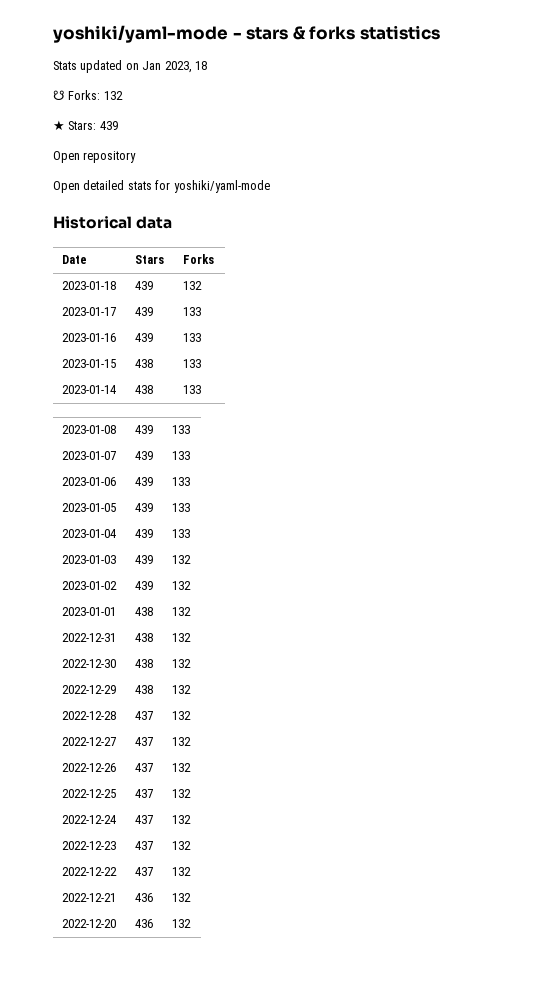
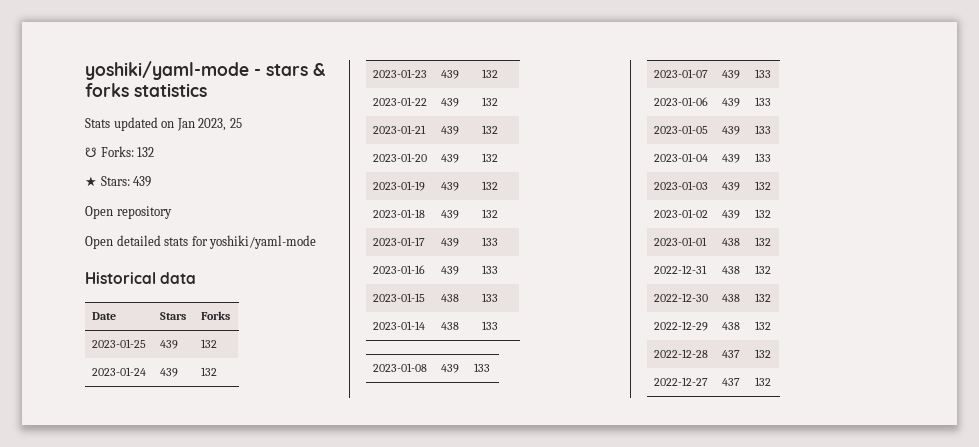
[194,61,207,70] 18 -> [229,118,242,128] 25
(215, 259) none -> [91,339,146,348] [159,340,178,349] [200,339,217,348] [91,367,146,376] [159,368,178,377] [200,367,217,376] [372,69,427,78] [440,70,459,79] [481,69,498,78] [372,97,427,106] [440,98,459,107] [481,97,498,106] [372,125,426,134] [440,126,459,135] [481,125,498,134] [372,153,427,162] [440,154,459,163] [481,153,498,162] [372,181,425,191] [440,182,459,191] [481,181,498,190] // 2023-01-25 | 439 | 132 // 2023-01-24 | 439 | 132 // 2023-01-23 | 439 | 132 // 2023-01-22 | 439 | 132 // 2023-01-21 | 439 | 132 // 2023-01-20 | 439 | 132 // 2023-01-19 | 439 | 132
[62,763,117,772] [135,763,154,772] [172,763,192,772] [62,789,117,798] [135,789,154,798] [172,789,192,798] [62,815,117,824] [135,815,154,824] [172,815,192,824] [62,841,117,850] [135,841,154,850] [172,841,192,850] [62,867,118,876] [135,867,154,876] [172,867,192,876] [62,893,117,902] [135,893,154,902] [172,893,192,902] [62,919,117,928] [135,919,154,928] [172,919,192,928] // 2022-12-26 | 437 | 132 // 2022-12-25 | 437 | 132 // 2022-12-24 | 437 | 132 // 2022-12-23 | 437 | 132 // 2022-12-22 | 437 | 132 // 2022-12-21 | 436 | 132 // 2022-12-20 | 436 | 132 -> (771, 381) none

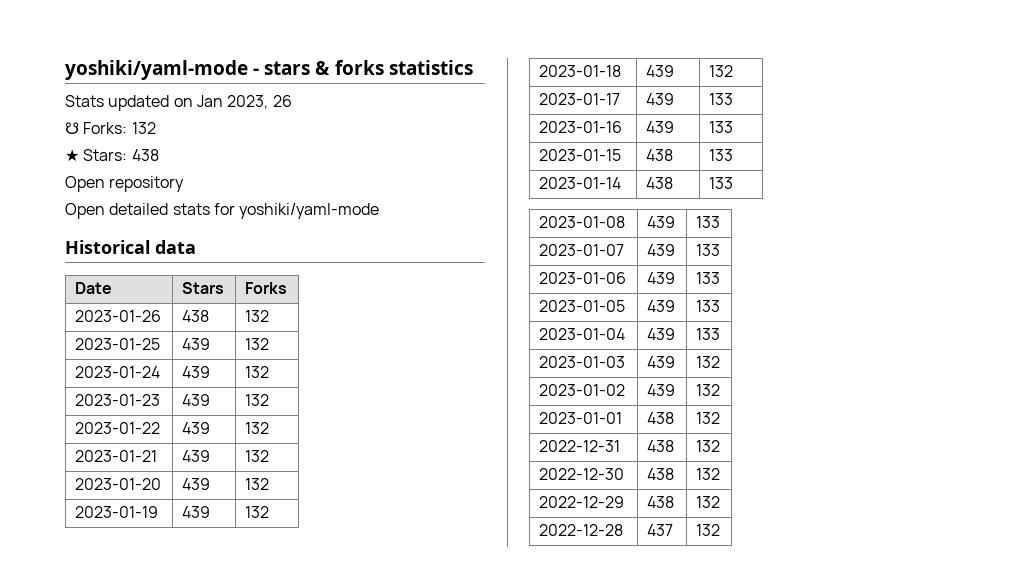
[229,118,242,128] 25 -> [272,95,292,107] 26
[133,176,152,187] 439 -> [131,149,159,161] 438
(230, 315) none -> [75,310,162,322] [182,310,210,322] [245,310,270,322] // 2023-01-26 | 438 | 132
[653,377,708,386] [721,378,740,386] [754,377,771,386] // 2022-12-27 | 437 | 132 -> (721, 530) none

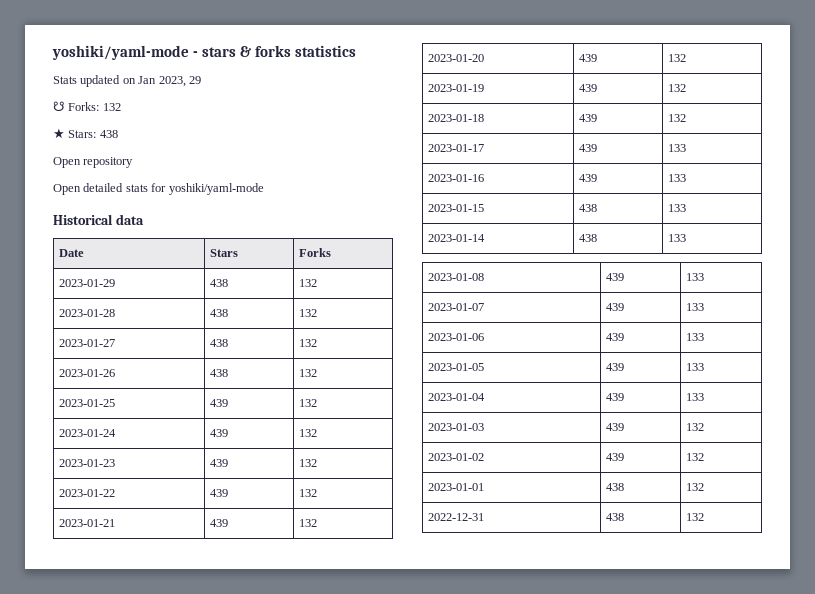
[272,95,292,107] 26 -> [188,76,201,84] 29
(288, 288) none -> [58,279,115,287] [209,279,228,287] [298,279,317,287] [58,309,115,317] [209,309,228,317] [298,309,317,317] [58,339,115,347] [209,339,228,347] [298,339,317,347] // 2023-01-29 | 438 | 132 // 2023-01-28 | 438 | 132 // 2023-01-27 | 438 | 132
[539,468,625,480] [647,468,675,480] [696,468,721,480] [539,496,625,508] [647,496,675,508] [696,496,721,508] [539,524,624,536] [647,524,674,536] [696,524,721,536] // 2022-12-30 | 438 | 132 // 2022-12-29 | 438 | 132 // 2022-12-28 | 437 | 132 -> (704, 517) none

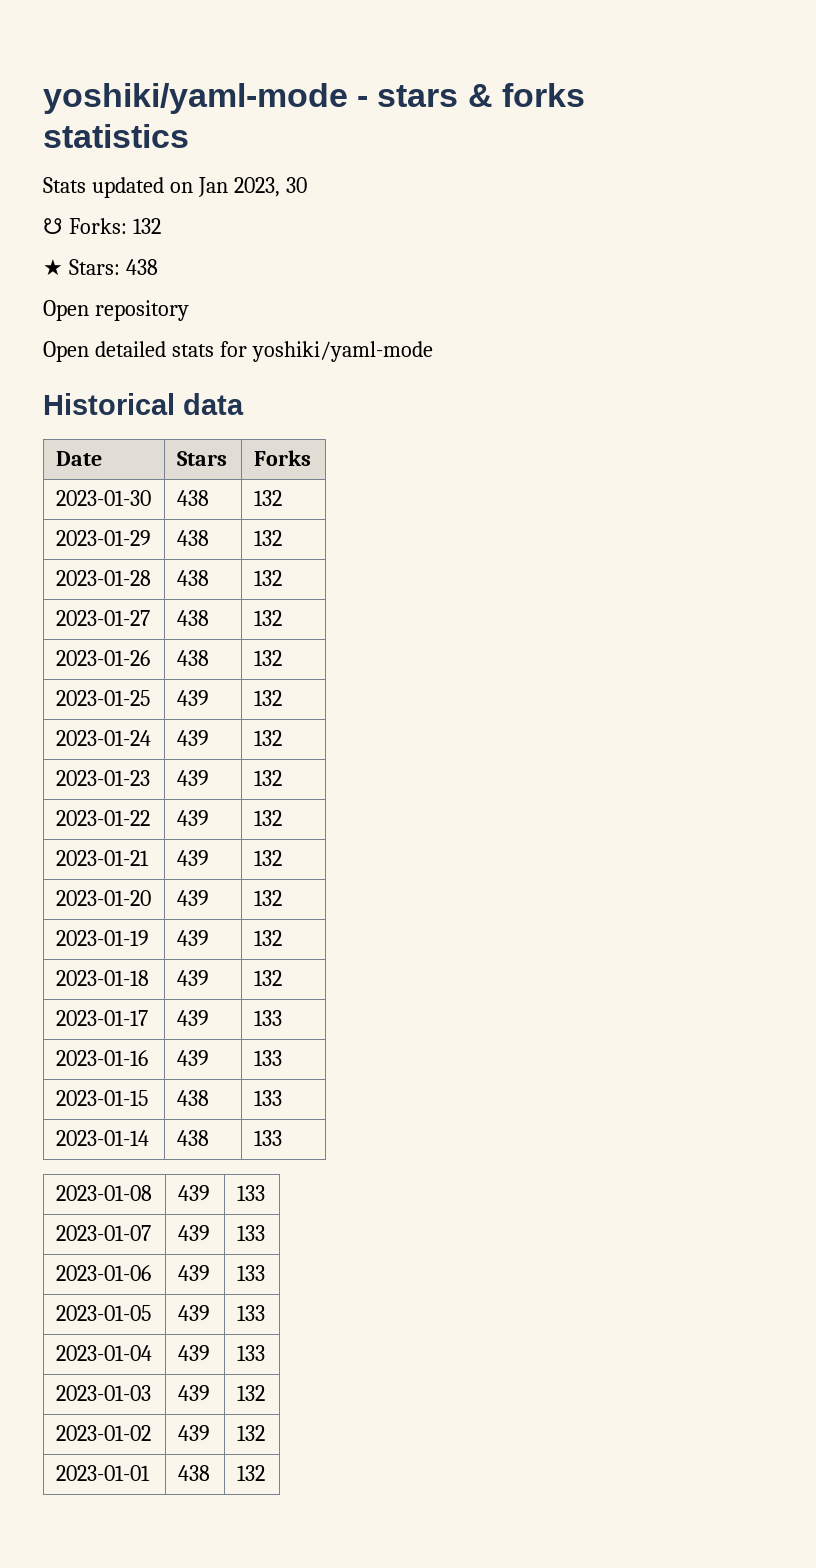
[188,76,201,84] 29 -> [285,177,307,193] 30
(331, 252) none -> [55,490,151,506] [176,490,209,506] [253,490,282,506] // 2023-01-30 | 438 | 132
[427,513,484,521] [605,513,624,521] [685,513,704,521] // 2022-12-31 | 438 | 132 -> (265, 1473) none

